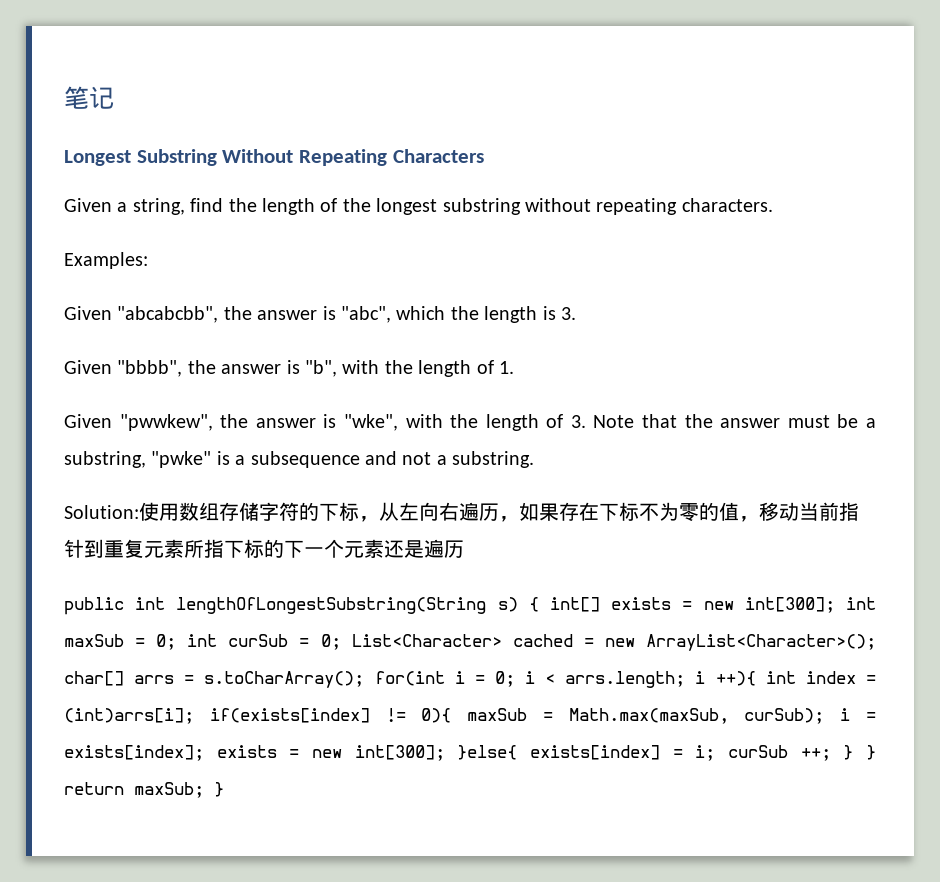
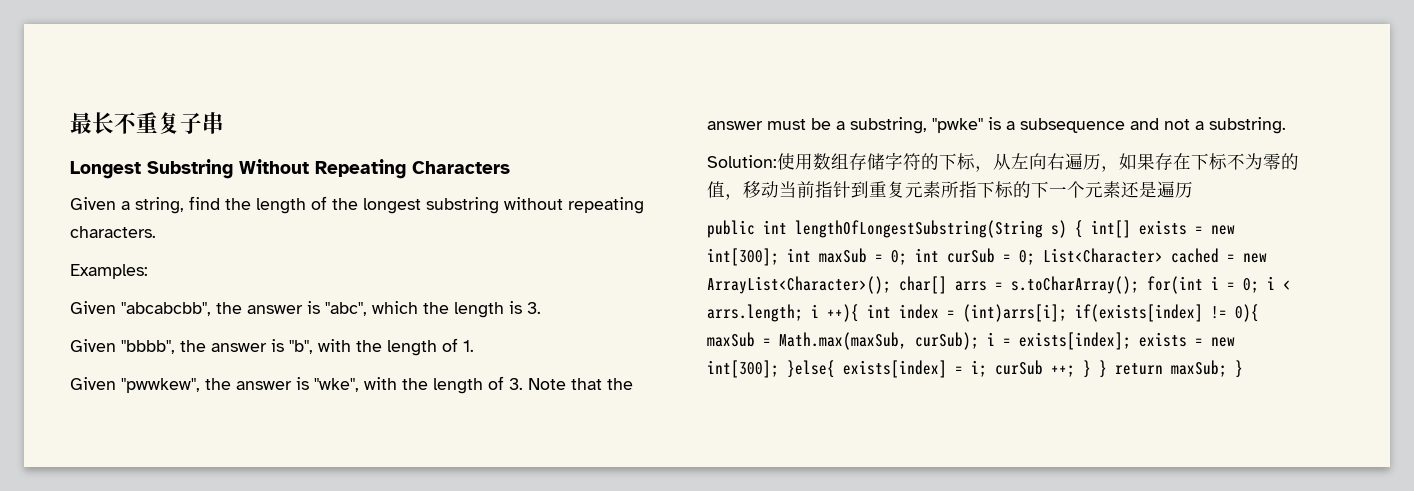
[64,86,114,109] 笔记 -> [70,112,224,134] 最长不重复子串

